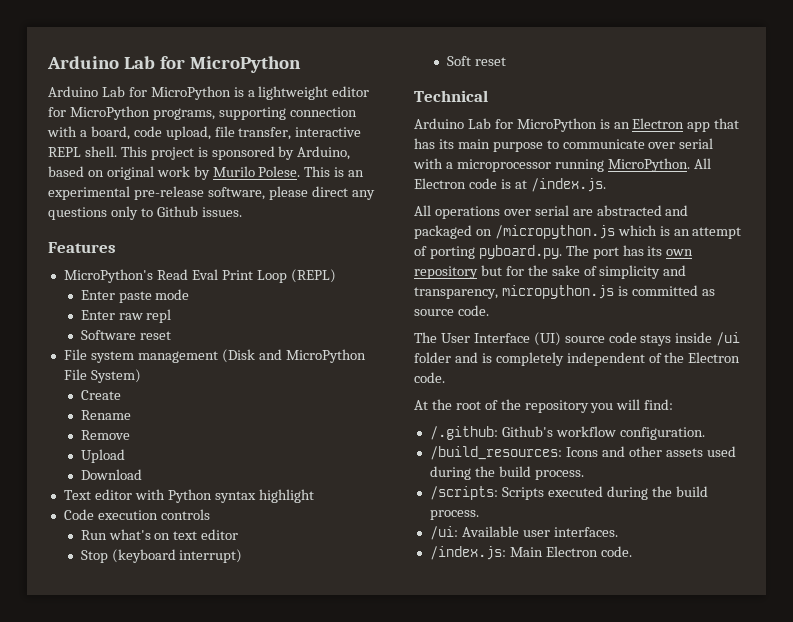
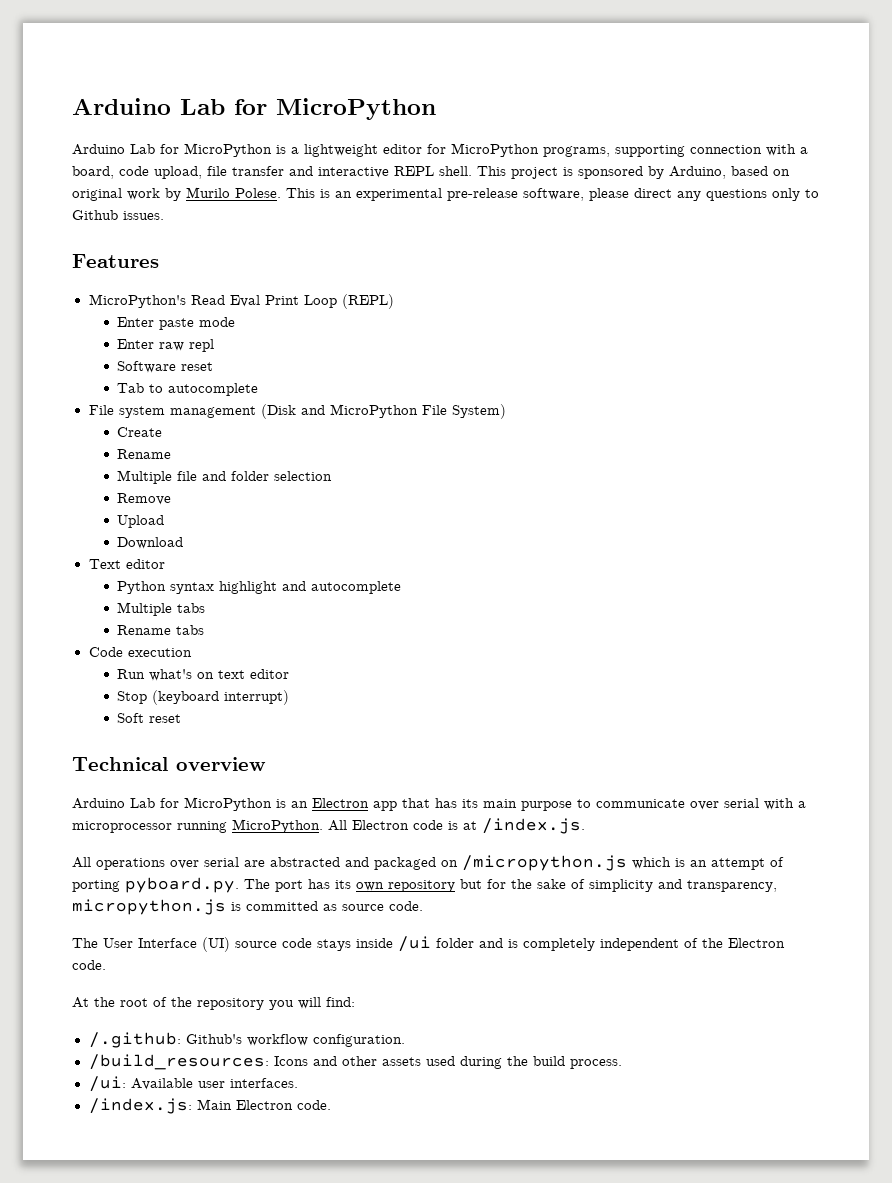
[238,127,292,140] transfer, -> [232,166,313,176] transfer and
(171, 335) none -> [117,383,259,396] // Tab to autocomplete
(131, 415) none -> [117,470,333,484] // Multiple file and folder selection
[134,489,165,500] with -> (165, 564) //
(314, 496) none -> [282,581,402,594] [117,602,206,616] [117,625,205,635] and autocomplete // Multiple tabs // Rename tabs
[160,509,210,520] controls -> (192, 652) none
(488, 96) none -> [176,757,266,771] overview
[429,486,708,500] [429,510,479,520] // /scripts: Scripts executed during the build process. -> (622, 1064) none

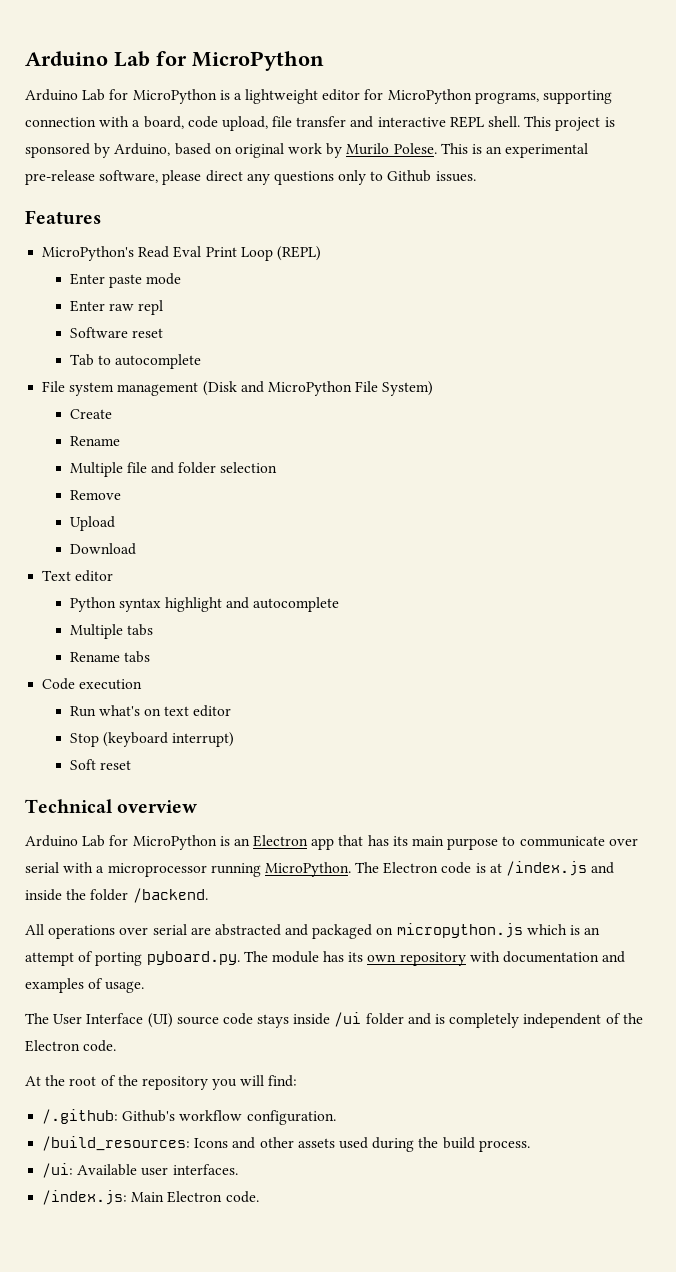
[328,820,347,831] All -> [355,862,380,873] The
[482,818,585,834] /index.js. -> [506,861,615,876] [25,888,208,903] /index.js and inside the folder /backend.
[462,855,627,871] /micropython.js -> [396,923,523,938] micropython.js
[275,880,303,892] port -> [271,951,319,963] module
[460,879,777,892] [72,899,423,915] but for the sake of simplicity and transparency, micropython.js is committed as source code. -> [469,951,626,963] [25,978,145,993] with documentation and examples of usage.

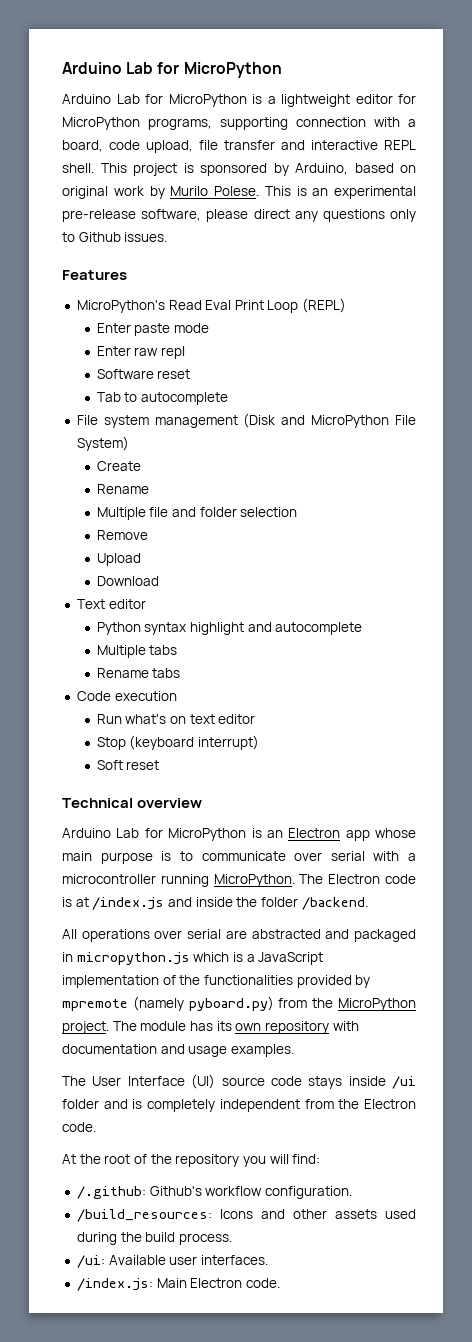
[338,835,408,846] that has its -> [375,828,416,838] whose
(499, 844) none -> [161,851,172,861] is
[107,863,207,877] microprocessor -> [62,874,156,884] microcontroller
[376,927,394,935] on -> [62,952,73,962] in
[584,927,601,935] [25,951,240,966] an attempt of porting pyboard.py. -> [246,952,324,965] [62,975,371,988] [62,996,416,1011] [62,1021,109,1034] a JavaScript implementation of the functionalities provided by mpremote (namely pyboard.py) from the MicroPython project.
[25,978,145,993] examples of usage. -> [188,1044,294,1057] usage examples.
[605,1013,621,1024] of -> [304,1099,334,1109] from

